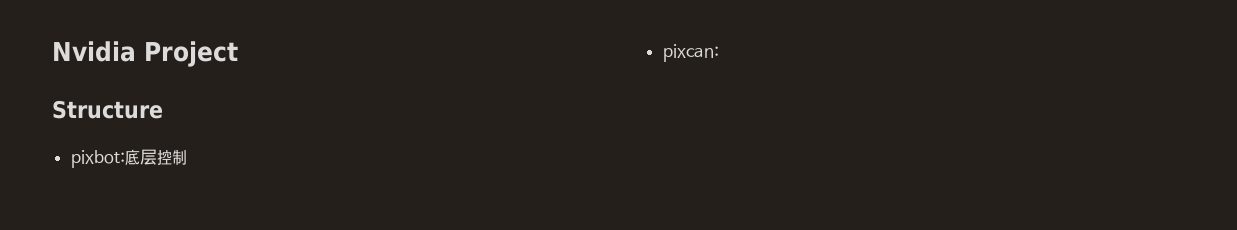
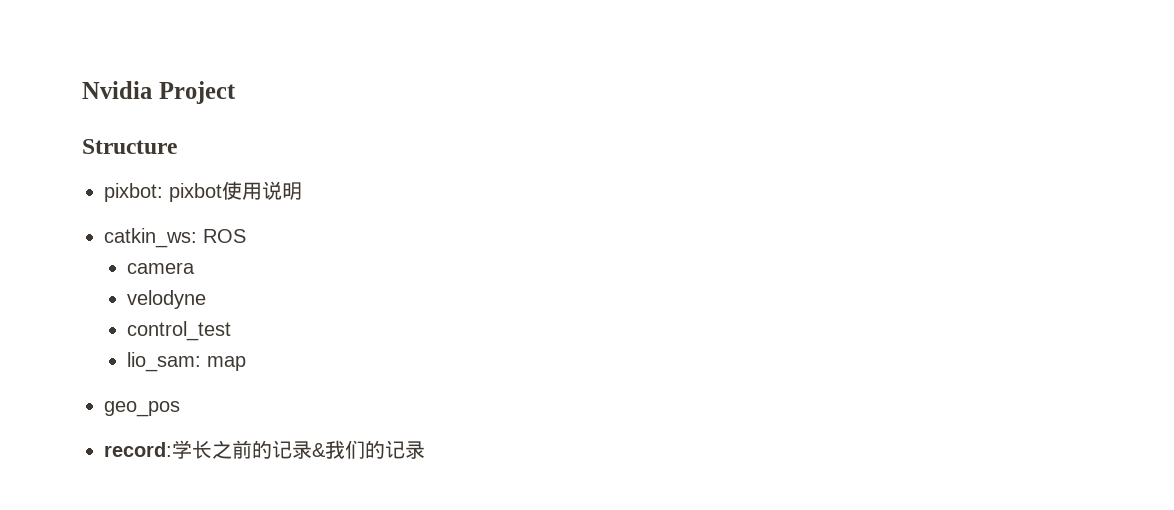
[124,149,187,165] [662,44,719,62] 底层控制 // pixcan: -> [169,181,302,202] [104,228,246,248] [127,262,196,274] [127,290,207,309] [127,321,232,341] [127,352,247,372] [104,401,180,417] [104,440,425,459] pixbot使用说明 // catkin_ws: ROS // camera // velodyne // control_test // lio_sam: map // geo_pos // record:学长之前的记录&我们的记录

